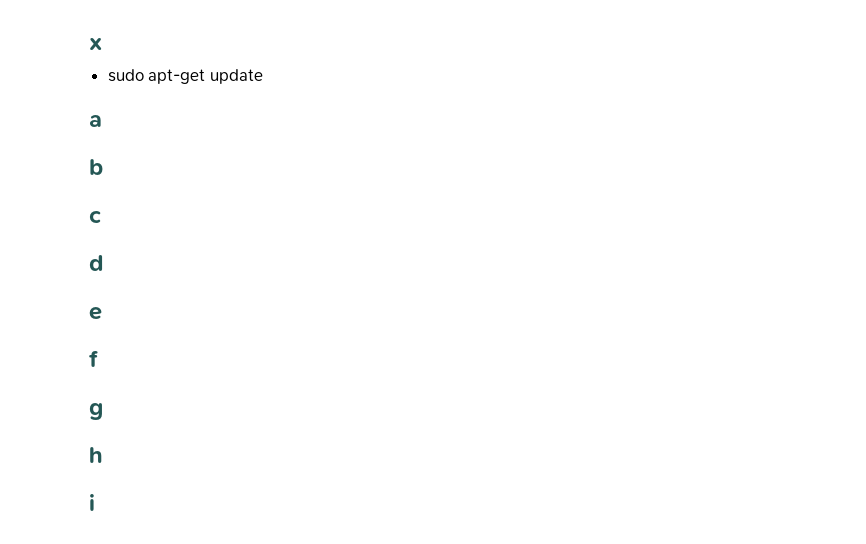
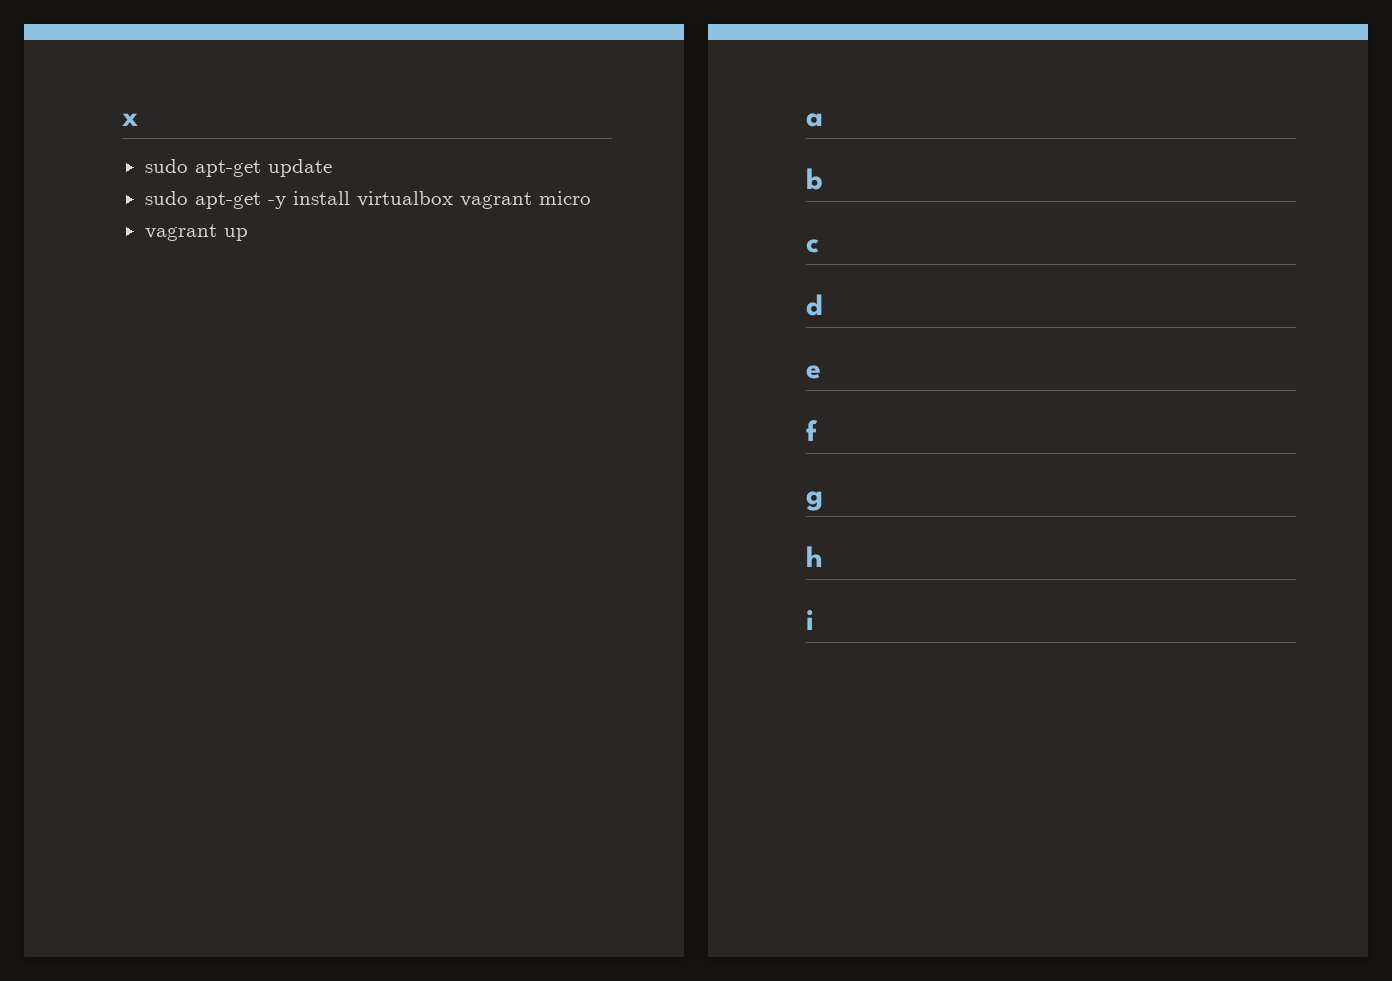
(263, 76) none -> [144,191,591,209] [144,224,248,241] // sudo apt-get -y install virtualbox vagrant micro // vagrant up

